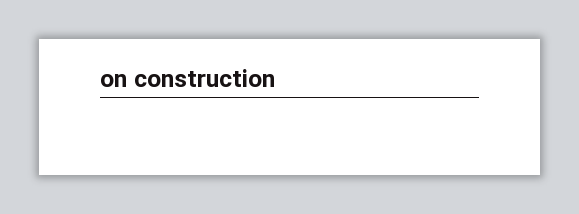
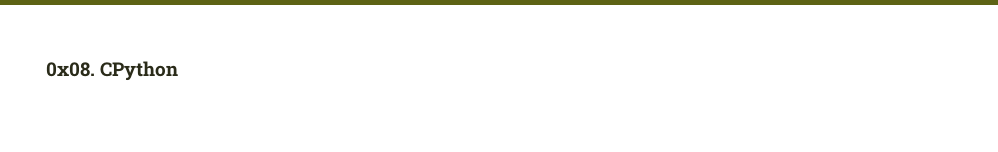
[100,69,275,87] on construction -> [46,61,179,81] 0x08. CPython

